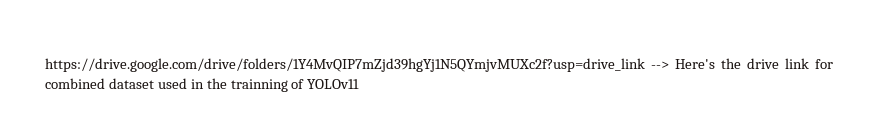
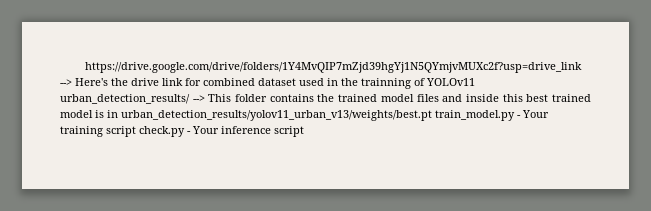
(360, 84) none -> [60,94,591,104] [60,110,549,121] [60,126,304,137] urban_detection_results/ --> This folder contains the trained model files and inside this best trained model is in urban_detection_results/yolov11_urban_v13/weights/best.pt train_model.py - Your training script check.py - Your inference script

